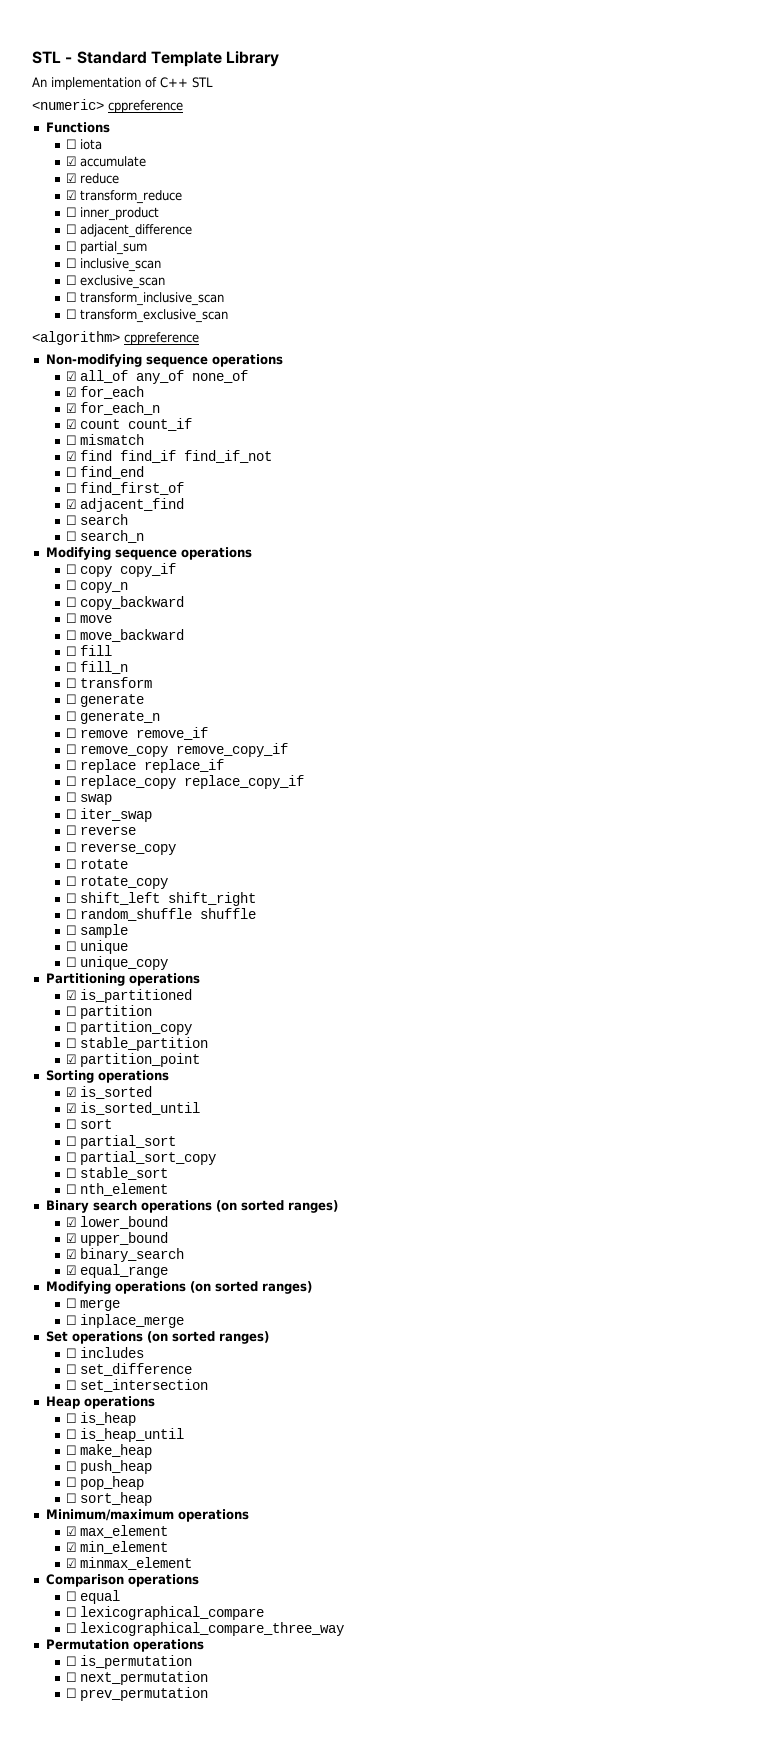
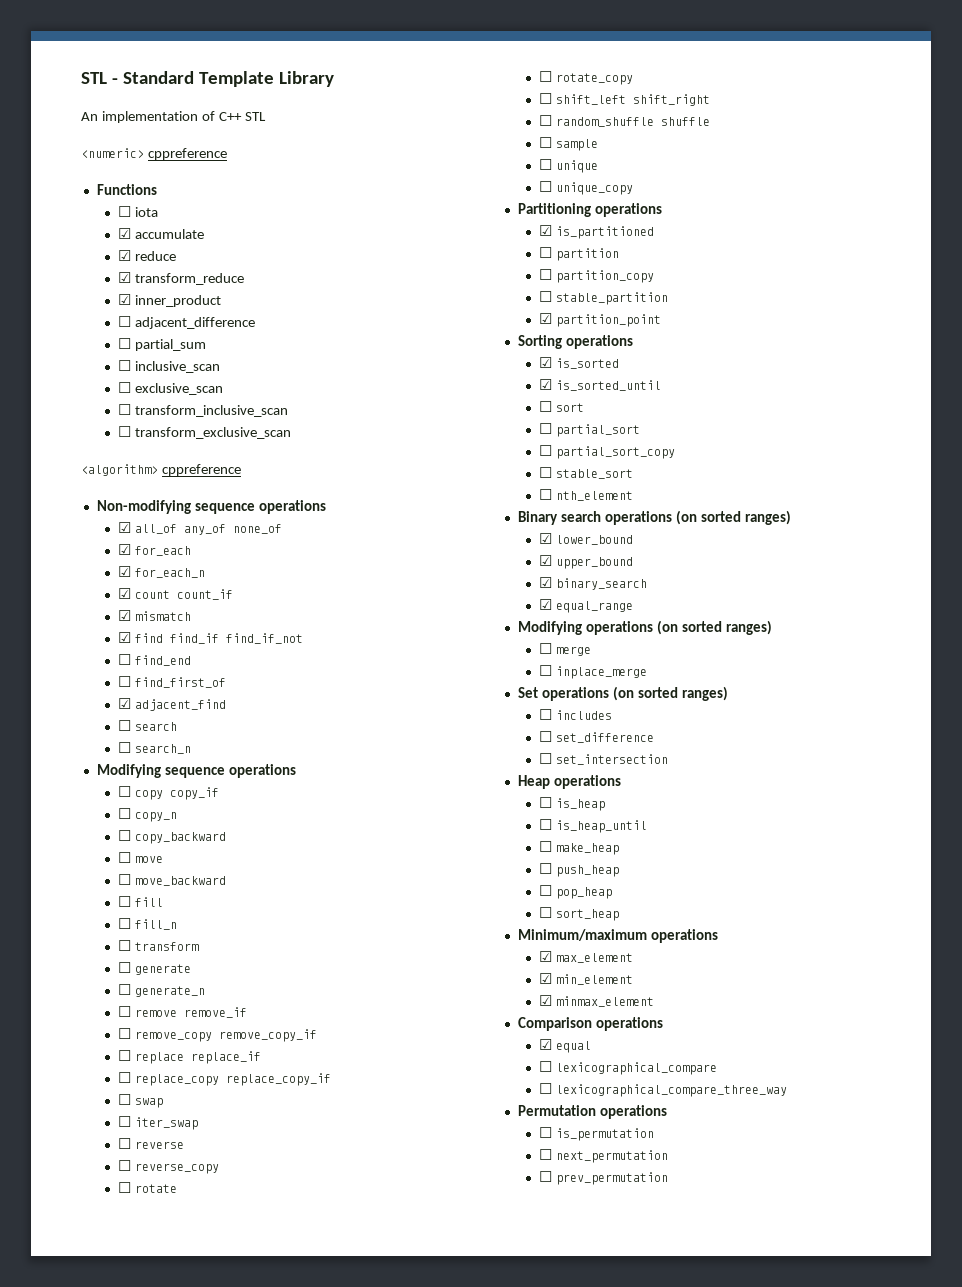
[66,207,77,217] ☐ -> [118,294,132,305] ☑
[66,435,77,445] ☐ -> [118,610,132,621] ☑
[66,1591,77,1601] ☐ -> [539,1039,553,1050] ☑

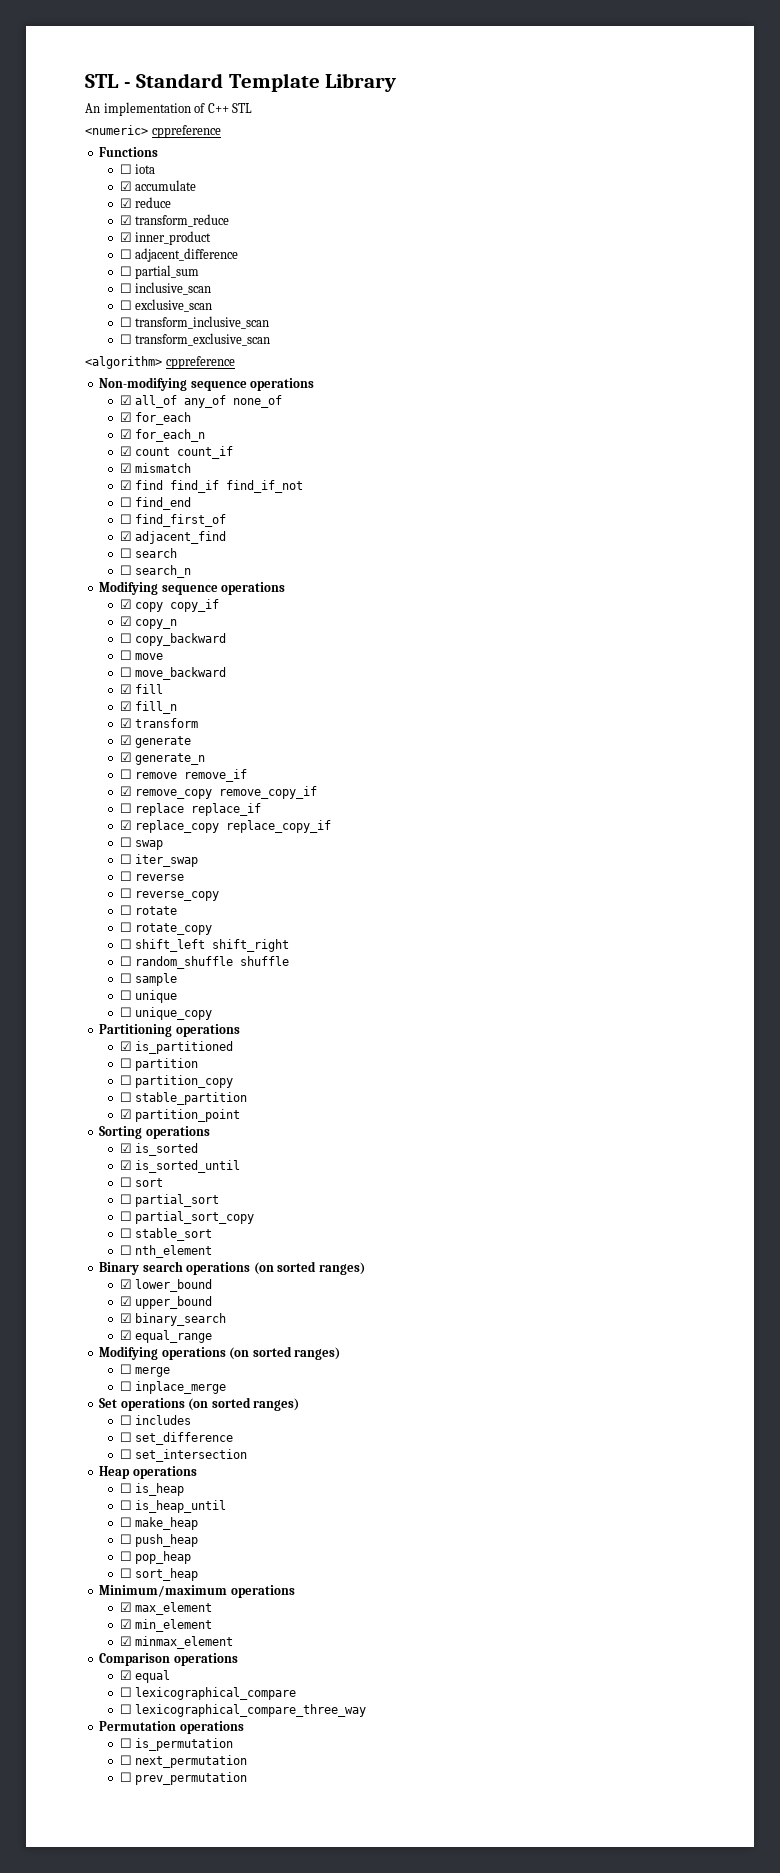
[118,786,132,797] ☐ -> [119,599,132,609] ☑
[118,808,132,819] ☐ -> [119,616,132,626] ☑
[118,896,132,907] ☐ -> [119,684,132,694] ☑
[118,918,132,929] ☐ -> [119,701,132,711] ☑
[118,940,132,951] ☐ -> [119,718,132,728] ☑
[118,962,132,973] ☐ -> [119,735,132,745] ☑
[118,984,132,995] ☐ -> [119,752,132,762] ☑
[118,1028,132,1039] ☐ -> [119,786,132,796] ☑
[118,1072,132,1083] ☐ -> [119,820,132,830] ☑

